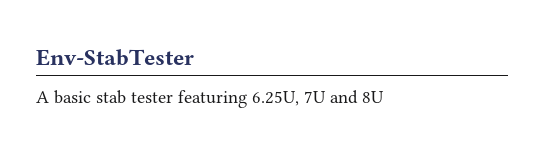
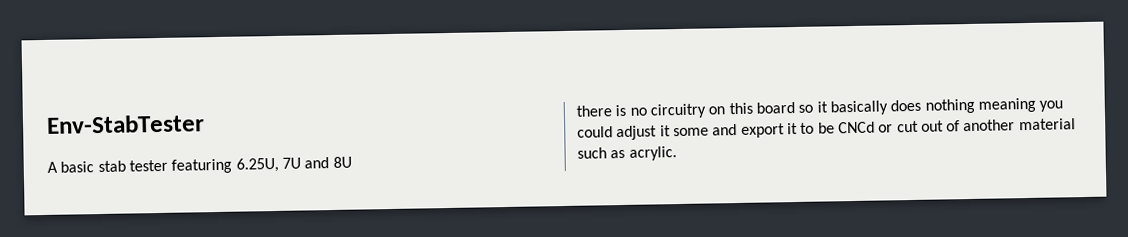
(384, 97) none -> [576,97,1064,119] [577,118,1076,141] [577,146,677,161] // there is no circuitry on this board so it basically does nothing meaning you could adjust it some and export it to be CNCd or cut out of another material such as acrylic.

